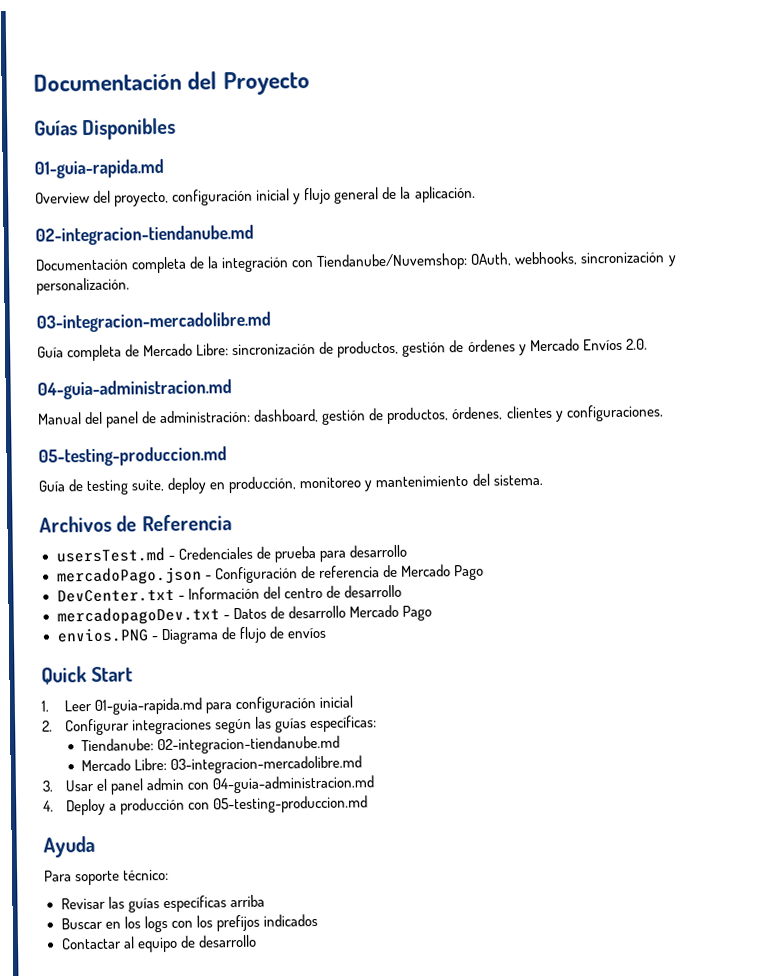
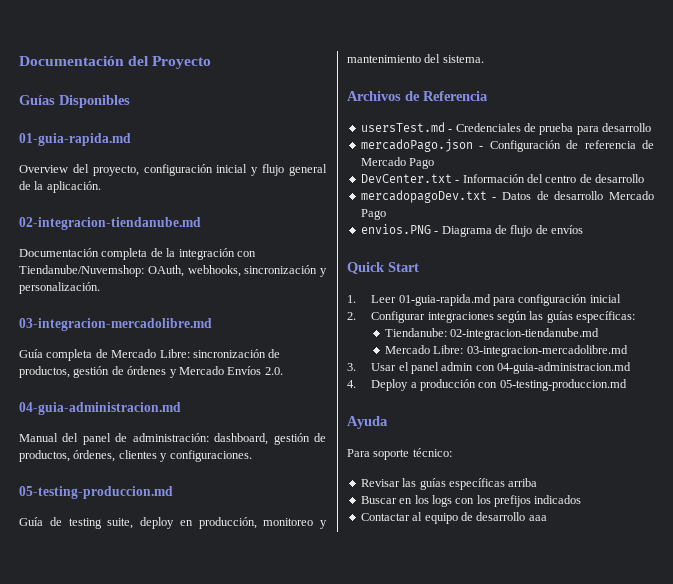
(257, 941) none -> [528,515,547,521] aaa

